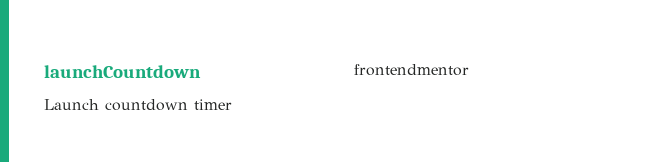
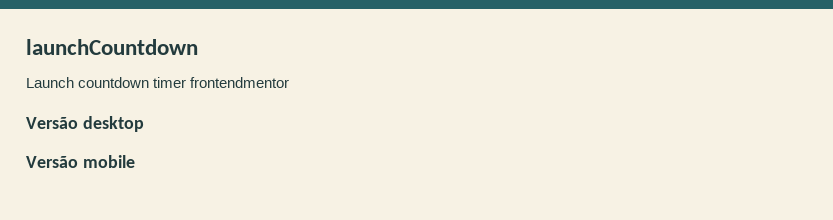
(469, 70) none -> [26,116,144,132] [26,155,135,168] // Versão desktop // Versão mobile

